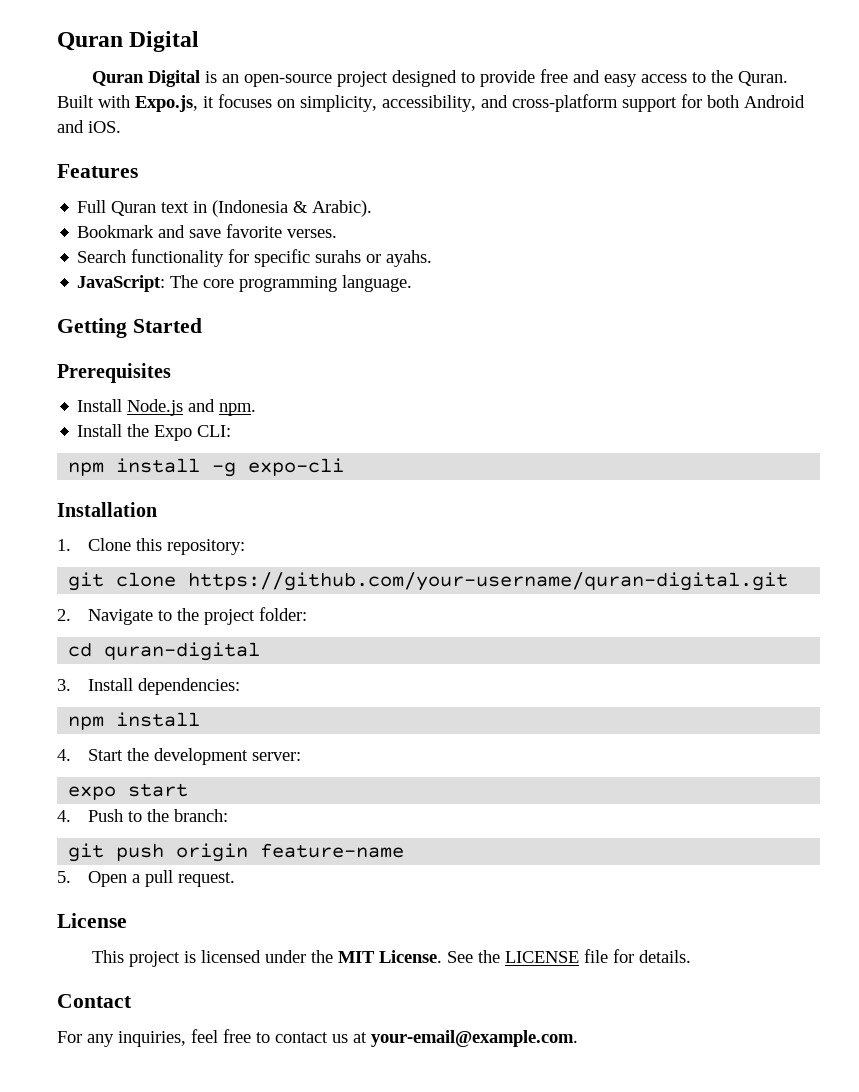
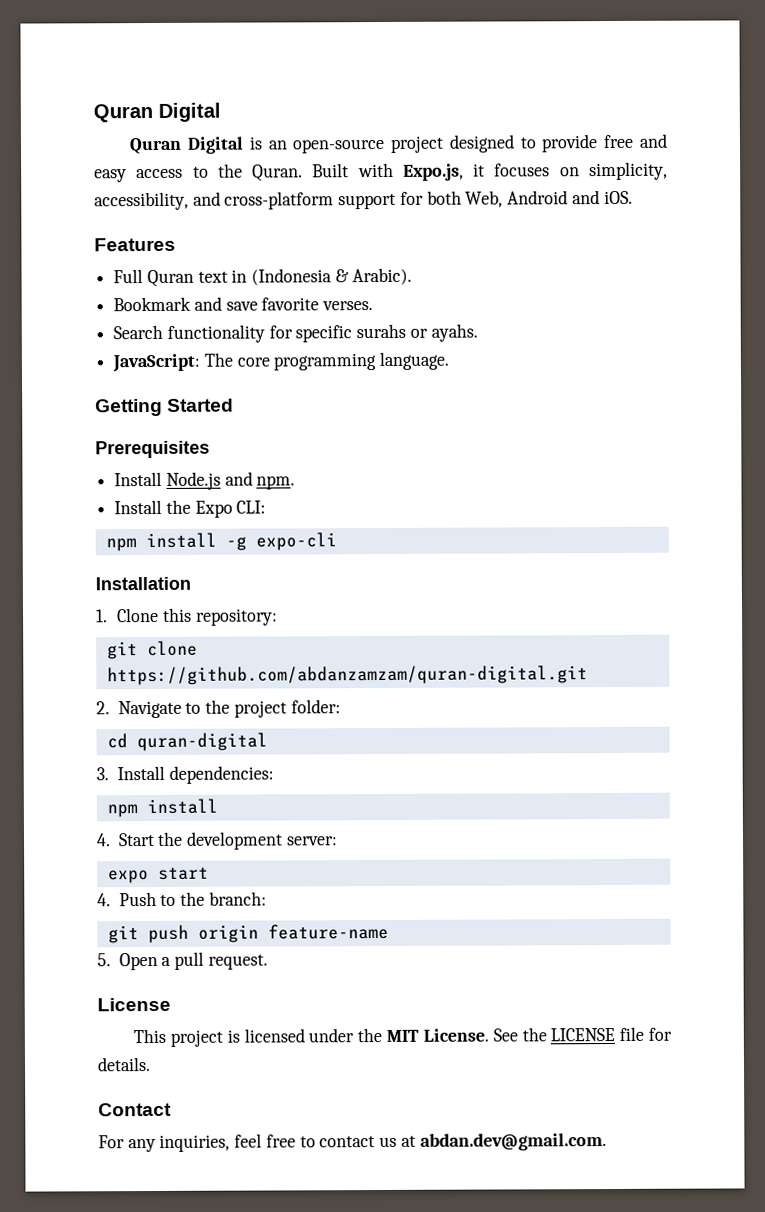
(739, 101) none -> [465,190,504,208] Web,
[188,572,789,591] https://github.com/your-username/quran-digital.git -> [106,665,588,686] https://github.com/abdanzamzam/quran-digital.git
[371,1030,578,1047] your-email@example.com. -> [419,1133,607,1151] abdan.dev@gmail.com.

